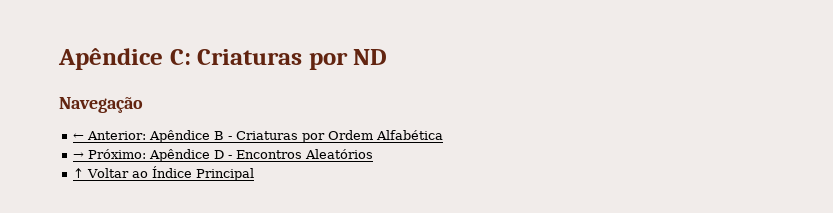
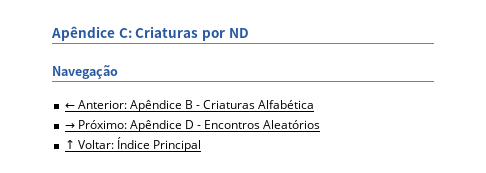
[301,130,373,143] por Ordem -> (256, 104) none
[86,168,148,178] Voltar ao -> [77,140,114,149] Voltar:

